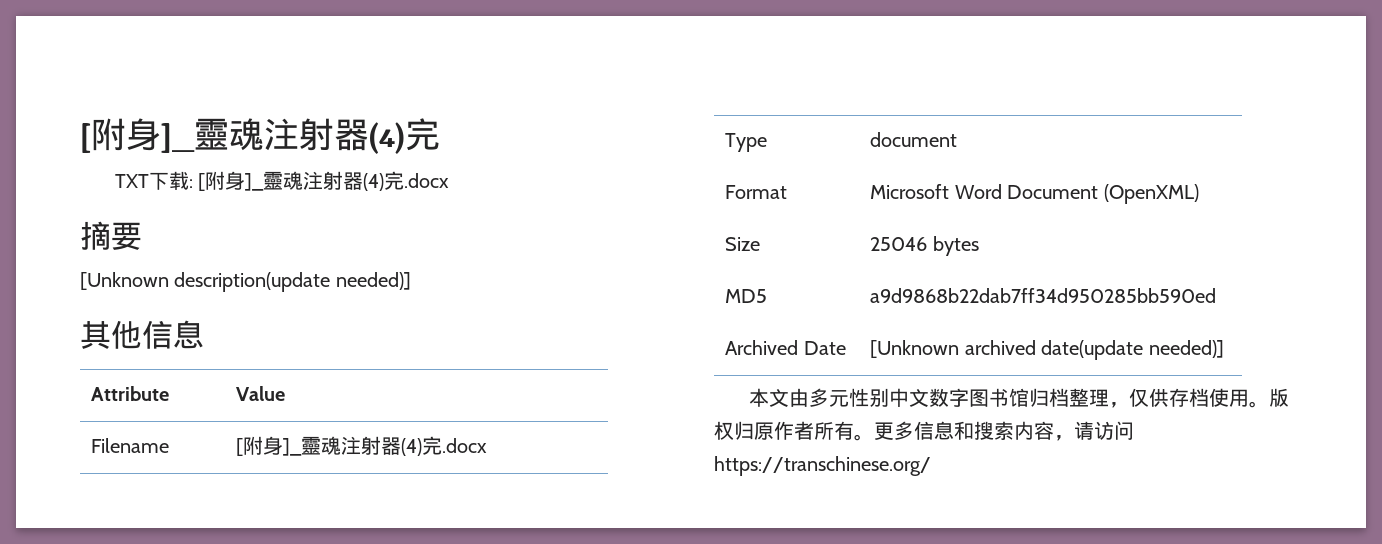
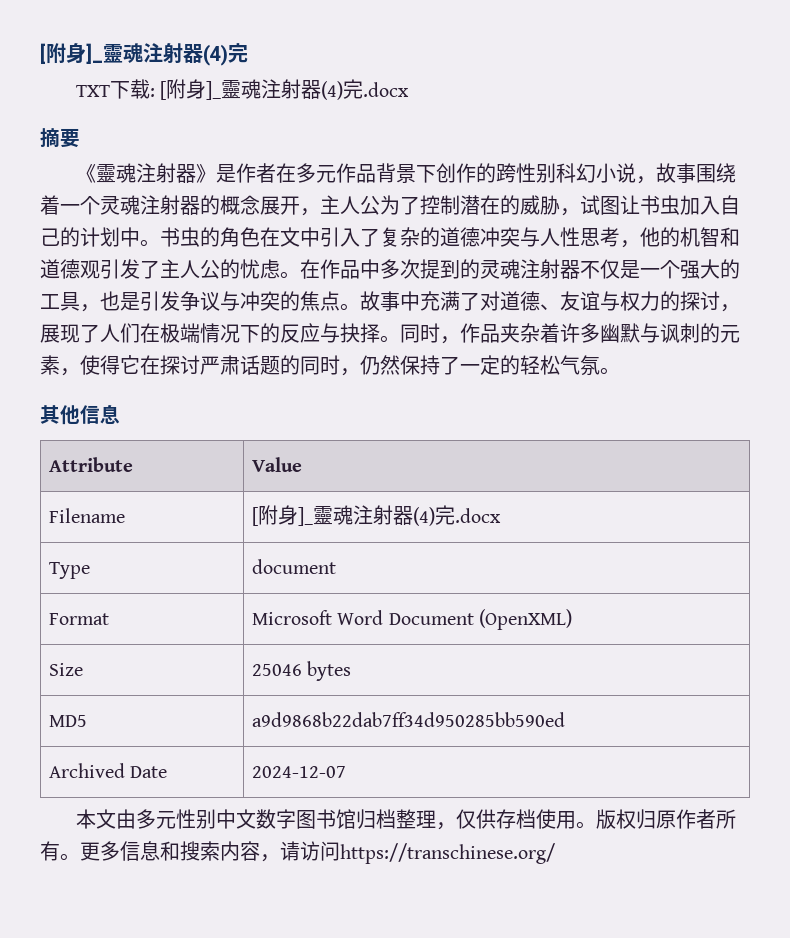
[80,272,411,292] [Unknown description(update needed)] -> [75,163,736,184] [40,195,740,216] [40,227,740,248] [40,259,740,279] [40,291,740,312] [40,323,740,344] [40,355,620,376] 《靈魂注射器》是作者在多元作品背景下创作的跨性别科幻小说，故事围绕着一个灵魂注射器的概念展开，主人公为了控制潜在的威胁，试图让书虫加入自己的计划中。书虫的角色在文中引入了复杂的道德冲突与人性思考，他的机智和道德观引发了主人公的忧虑。在作品中多次提到的灵魂注射器不仅是一个强大的工具，也是引发争议与冲突的焦点。故事中充满了对道德、友谊与权力的探讨，展现了人们在极端情况下的反应与抉择。同时，作品夹杂着许多幽默与讽刺的元素，使得它在探讨严肃话题的同时，仍然保持了一定的轻松气氛。
[870,340,1224,360] [Unknown archived date(update needed)] -> [251,766,346,778] 2024-12-07

